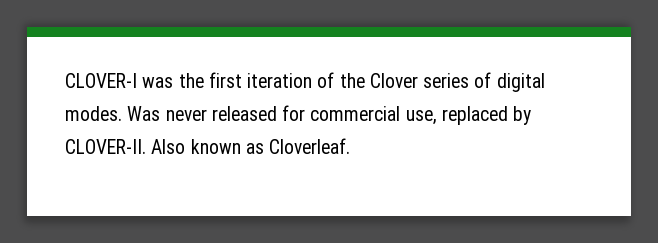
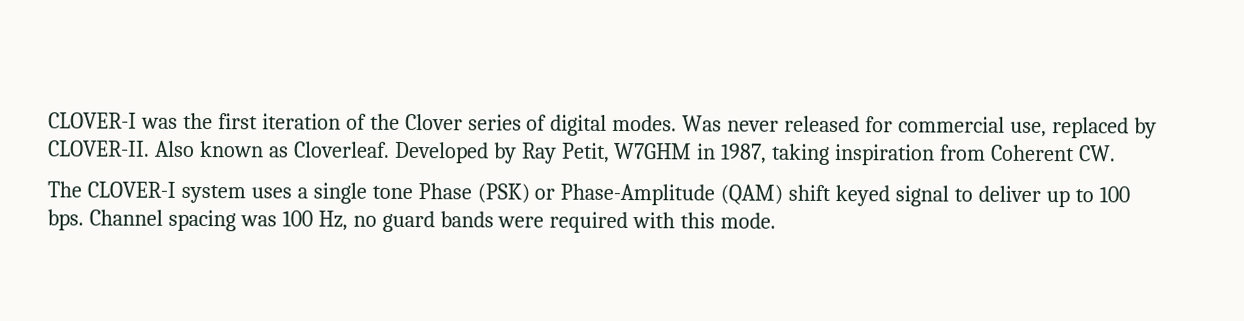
(351, 146) none -> [393,141,1117,166] [47,181,1130,208] [47,209,777,234] Developed by Ray Petit, W7GHM in 1987, taking inspiration from Coherent CW. // The CLOVER-I system uses a single tone Phase (PSK) or Phase-Amplitude (QAM) shift keyed signal to deliver up to 100 bps. Channel spacing was 100 Hz, no guard bands were required with this mode.

